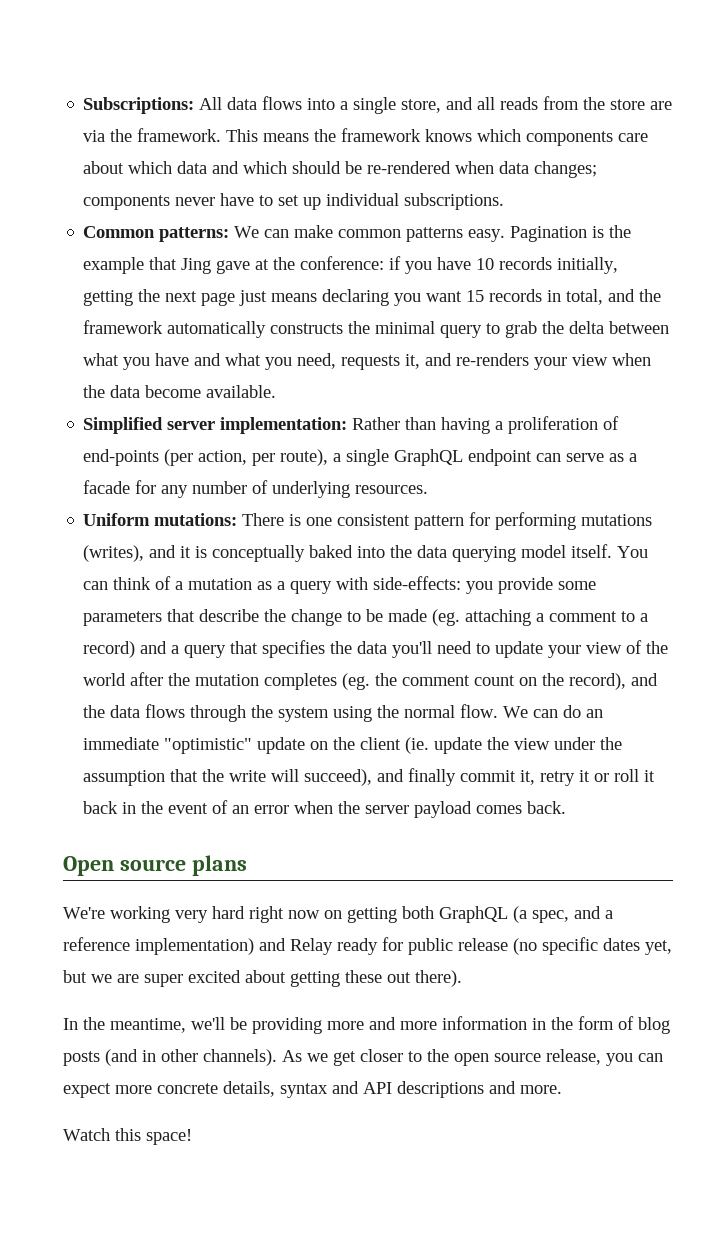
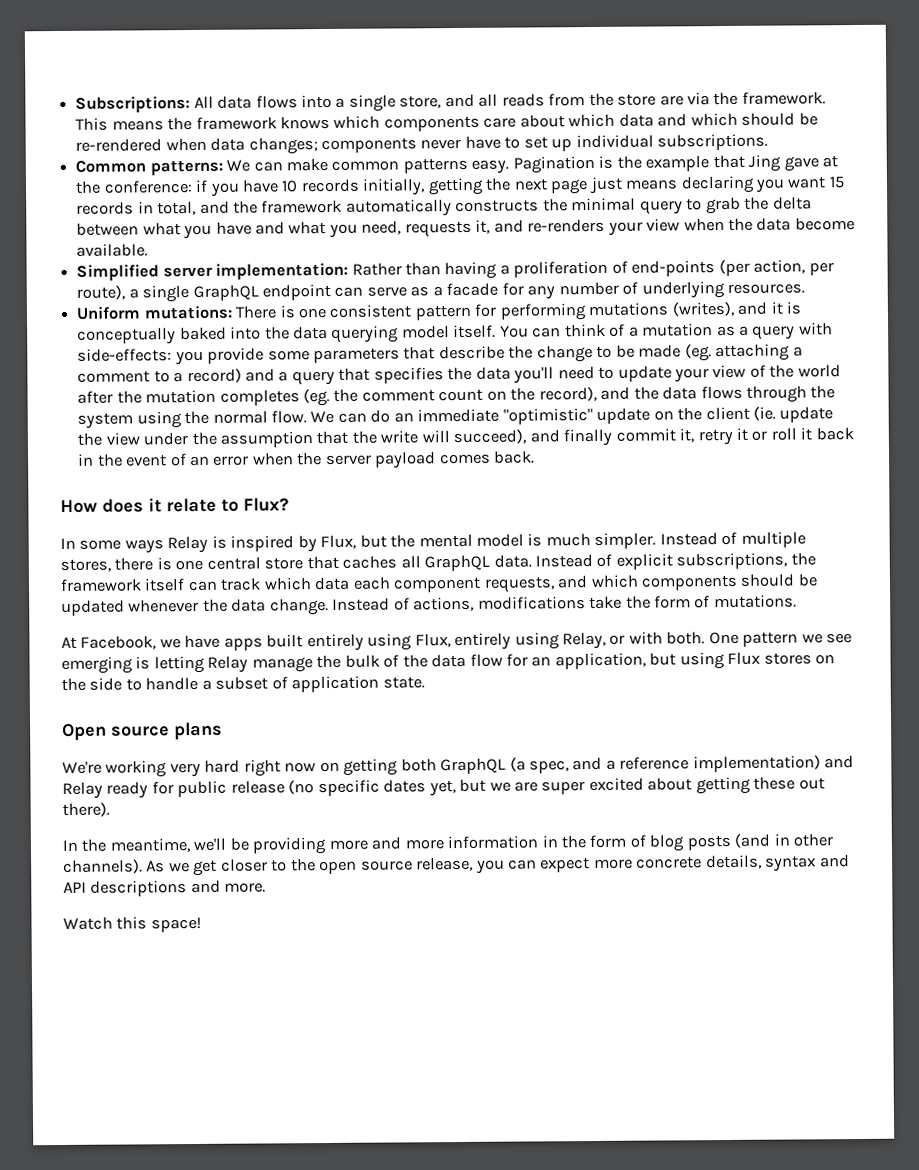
(567, 807) none -> [60,497,289,513] [60,531,806,554] [60,552,816,572] [60,573,818,593] [61,594,797,616] [61,631,853,652] [61,651,836,674] [61,675,425,693] // How does it relate to Flux? // In some ways Relay is inspired by Flux, but the mental model is much simpler. Instead of multiple stores, there is one central store that caches all GraphQL data. Instead of explicit subscriptions, the framework itself can track which data each component requests, and which components should be updated whenever the data change. Instead of actions, modifications take the form of mutations. // At Facebook, we have apps built entirely using Flux, entirely using Relay, or with both. One pattern we see emerging is letting Relay manage the bulk of the data flow for an application, but using Flux stores on the side to handle a subset of application state.

